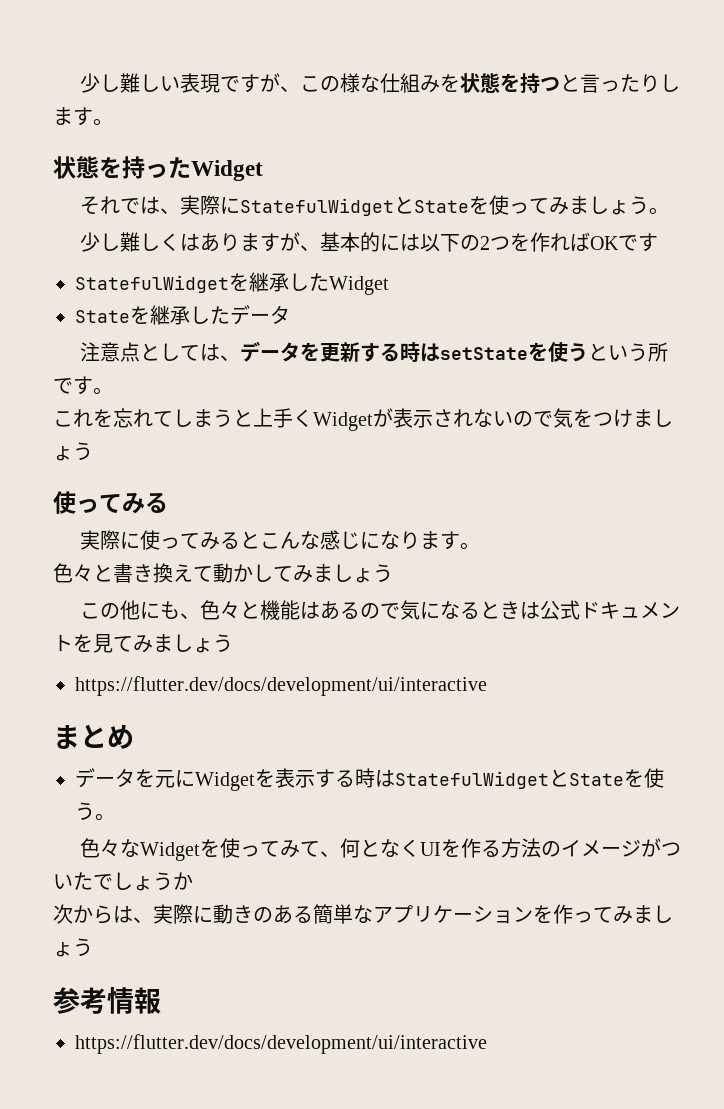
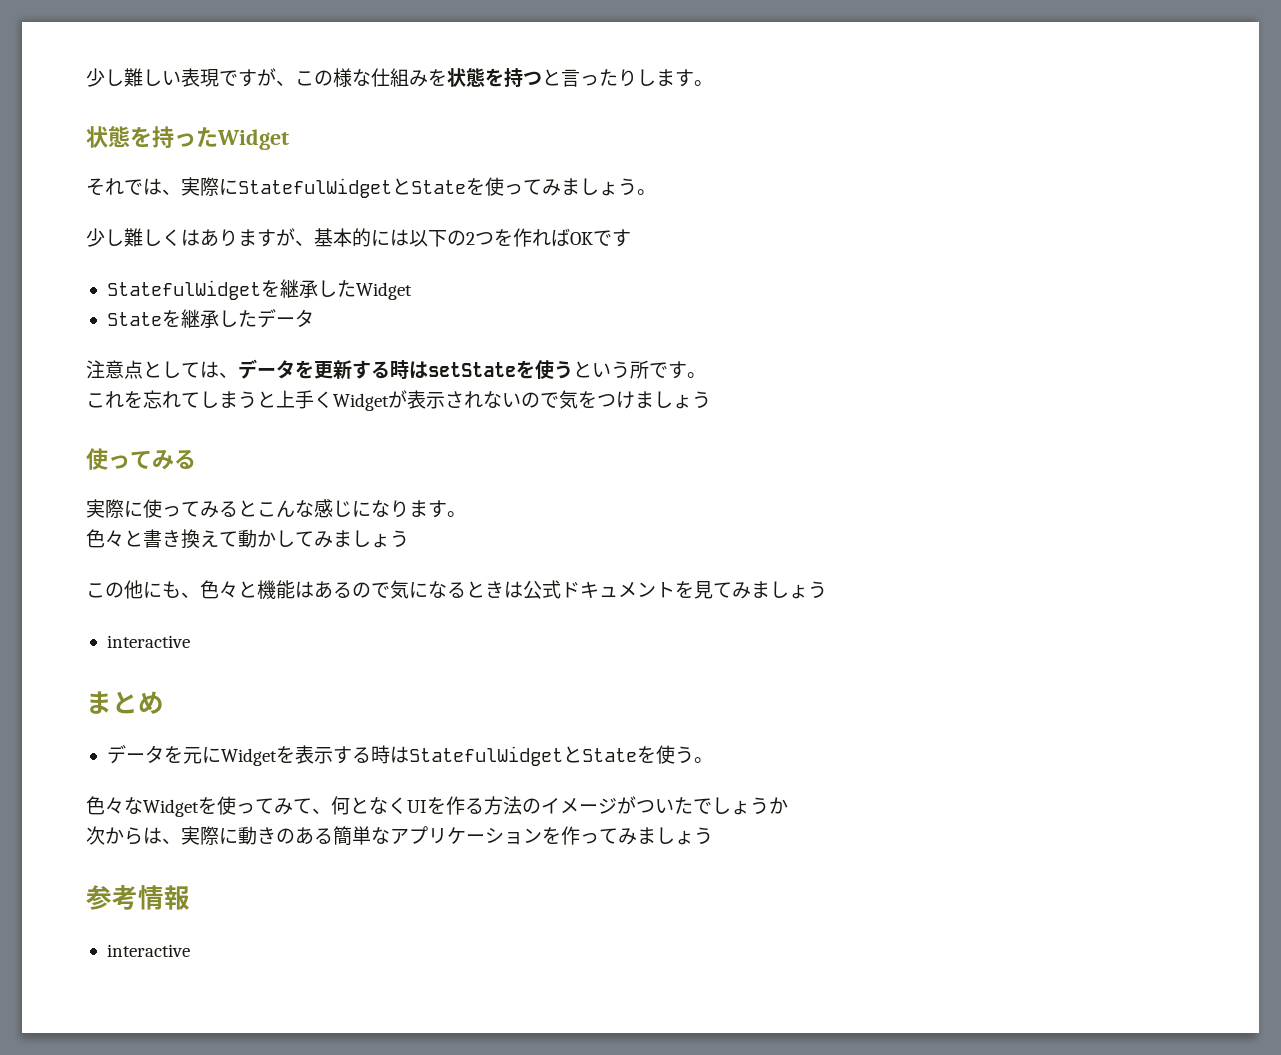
[75,676,487,696] https://flutter.dev/docs/development/ui/interactive -> [106,635,190,648] interactive
[75,1034,487,1054] https://flutter.dev/docs/development/ui/interactive -> [106,944,190,957] interactive

